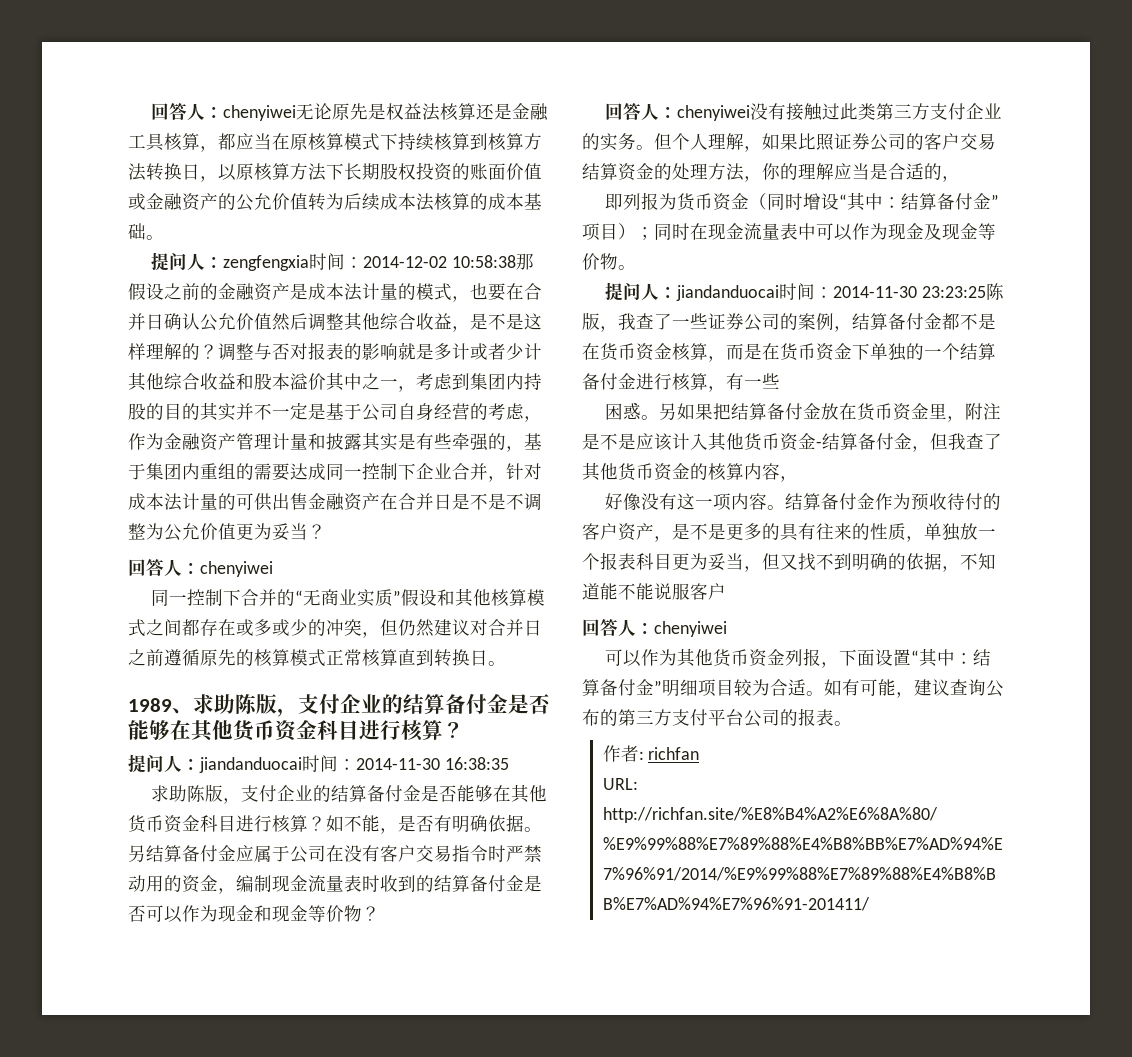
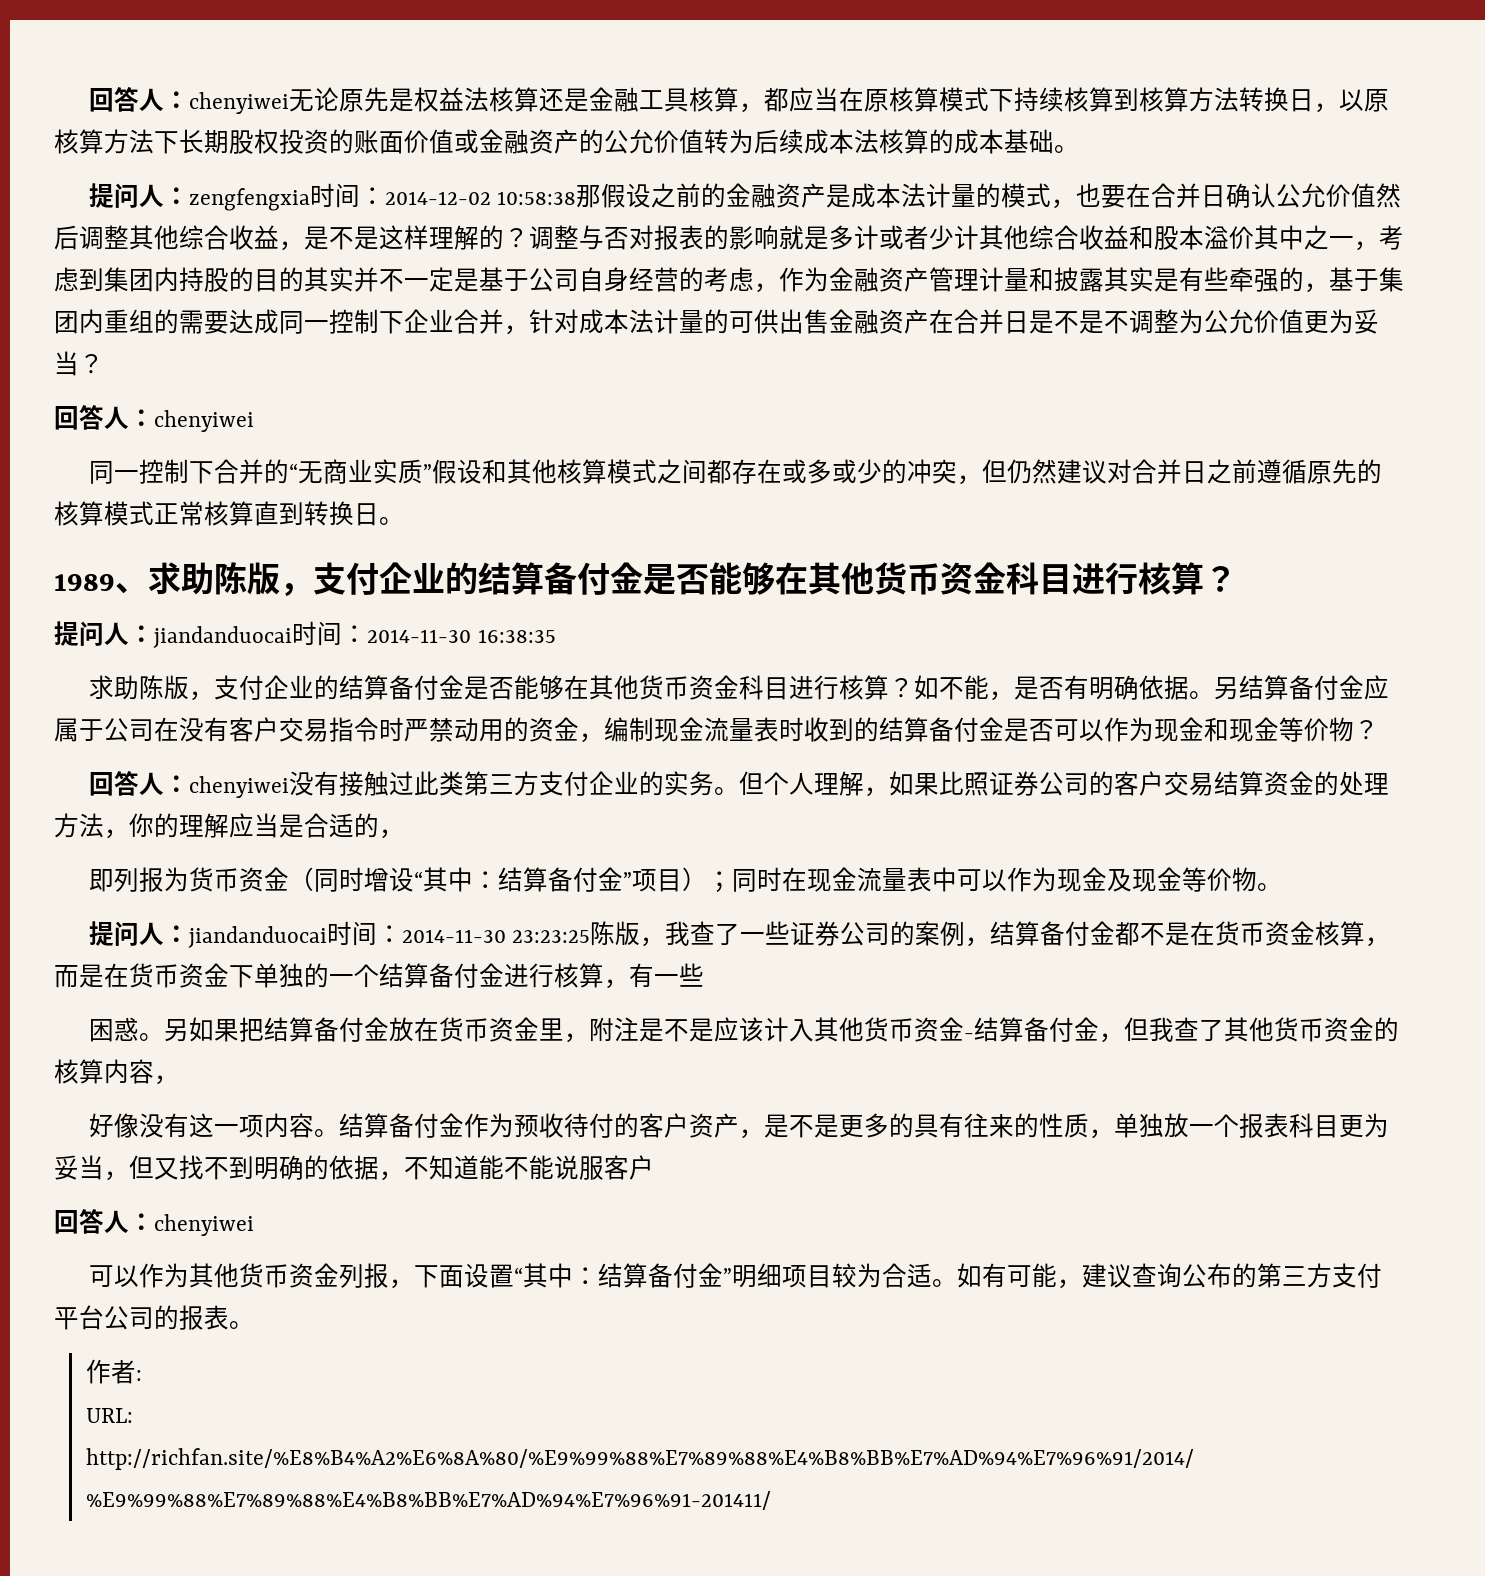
[648,747,700,760] richfan -> (142, 1375) none

